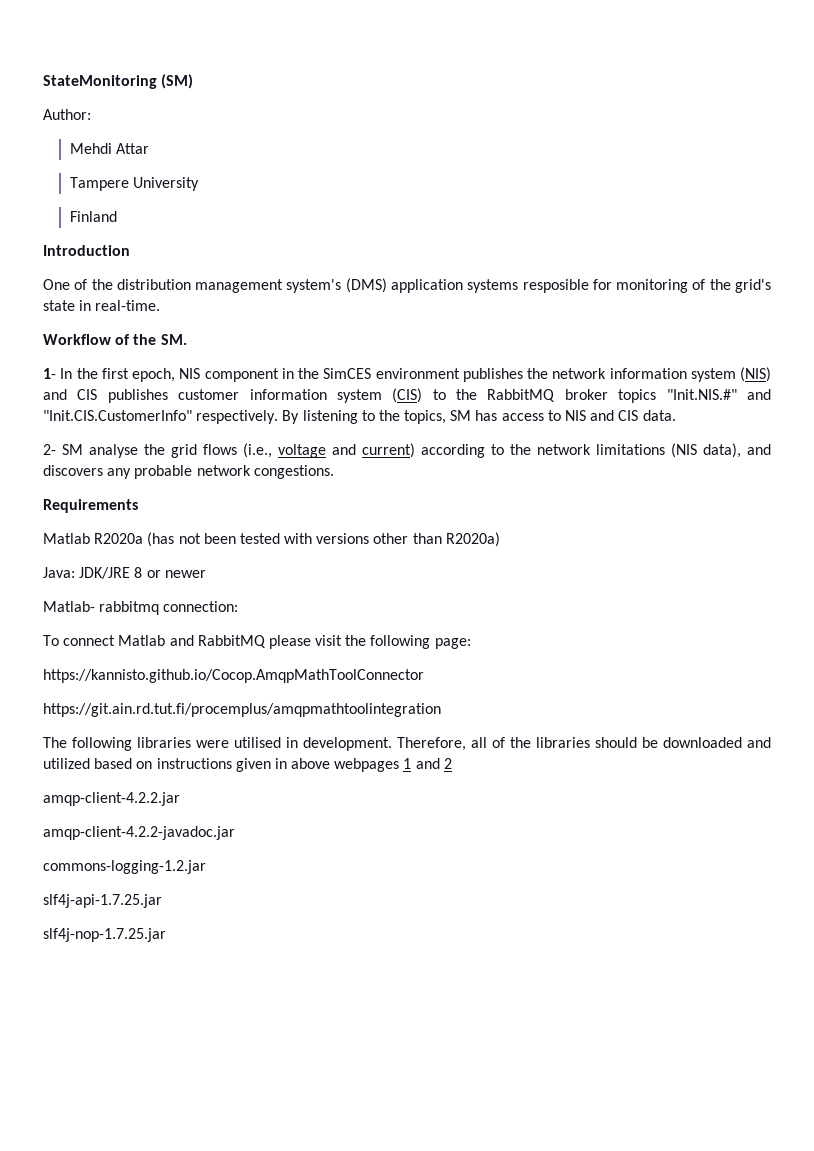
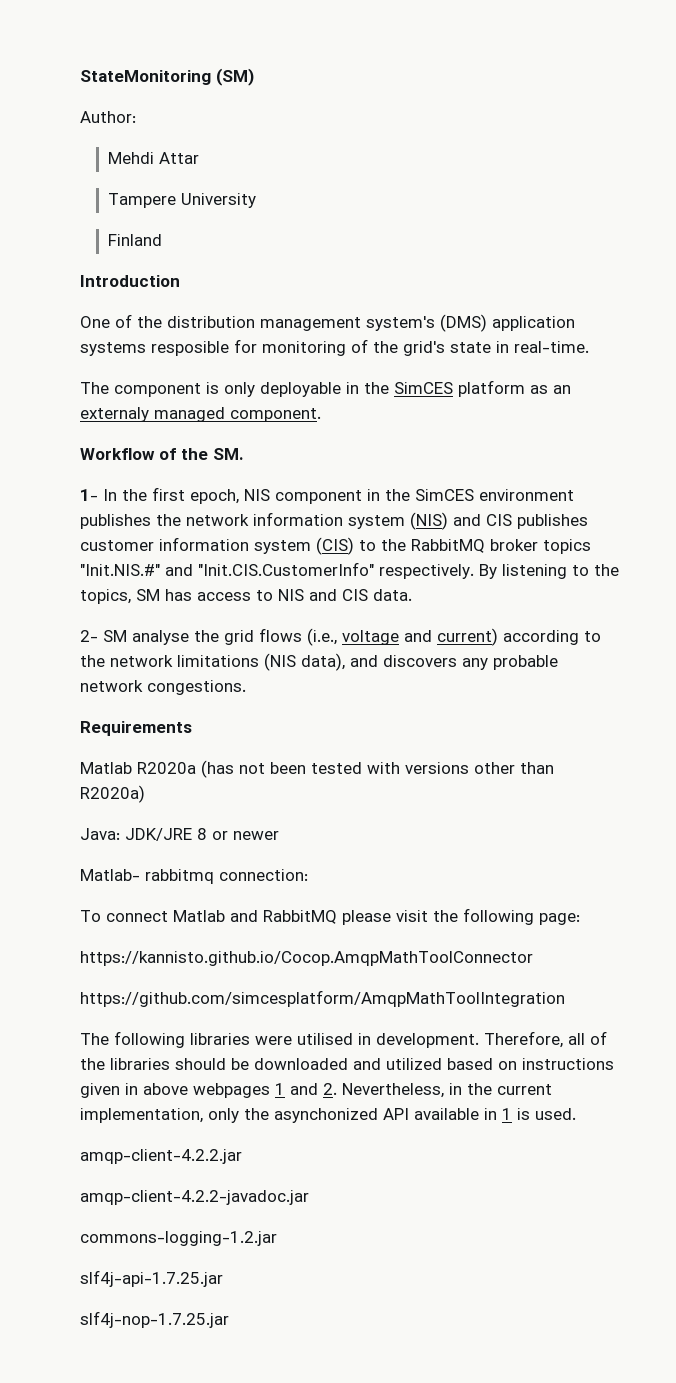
(161, 305) none -> [80,380,571,397] [80,407,321,422] // The component is only deployable in the SimCES platform as an externaly managed component.
[43,703,441,717] https://git.ain.rd.tut.fi/procemplus/amqpmathtoolintegration -> [80,990,565,1007] https://github.com/simcesplatform/AmqpMathToolIntegration
[443,758,452,769] 2 -> [323,1083,552,1098] [80,1108,576,1123] 2. Nevertheless, in the current implementation, only the asynchonized API available in 1 is used.

